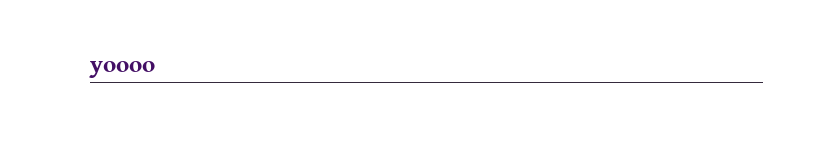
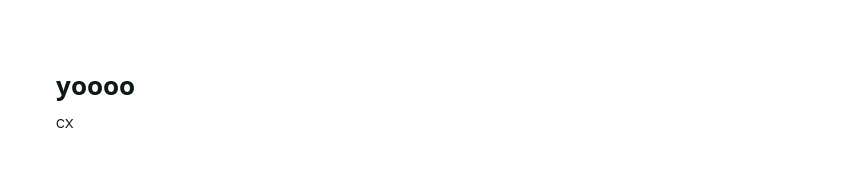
(155, 69) none -> [56,119,74,128] // cx

